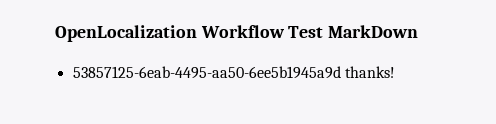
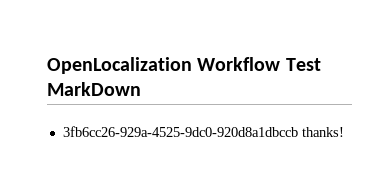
[72,66,341,79] 53857125-6eab-4495-aa50-6ee5b1945a9d -> [62,126,298,137] 3fb6cc26-929a-4525-9dc0-920d8a1dbccb

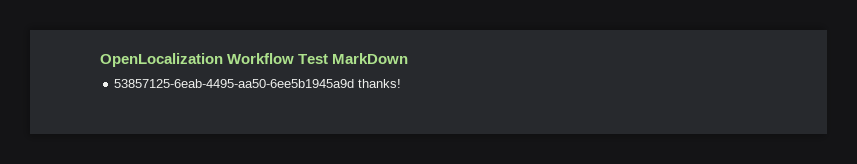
[62,126,298,137] 3fb6cc26-929a-4525-9dc0-920d8a1dbccb -> [114,79,355,88] 53857125-6eab-4495-aa50-6ee5b1945a9d

